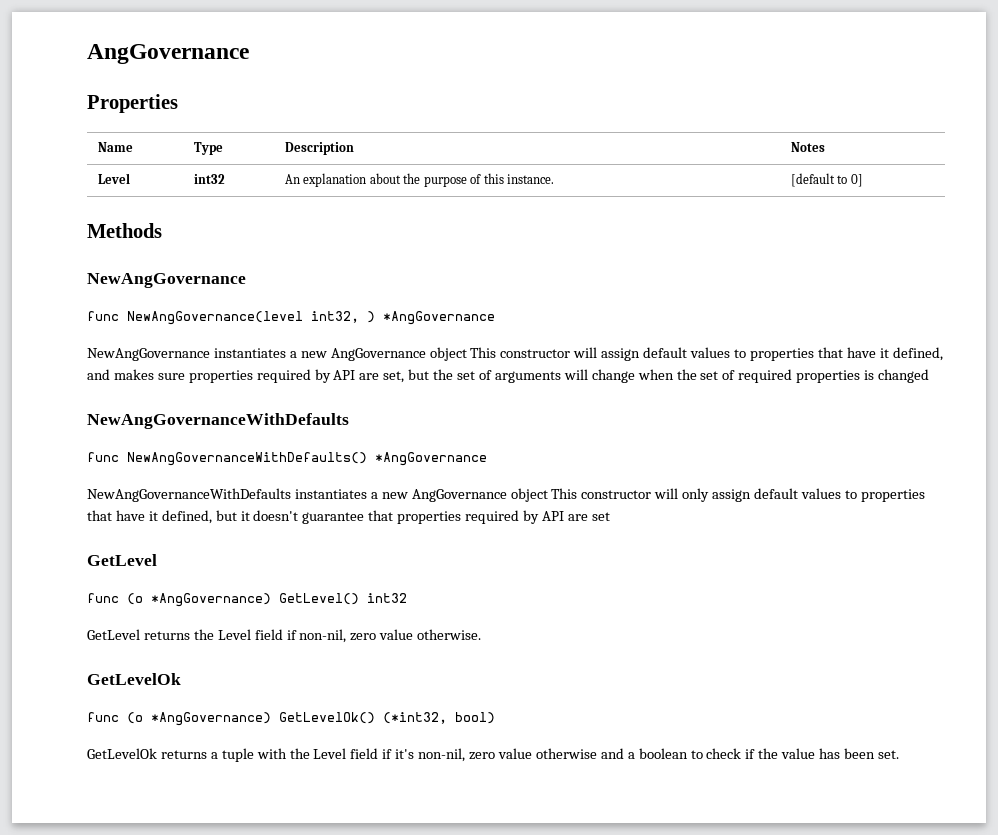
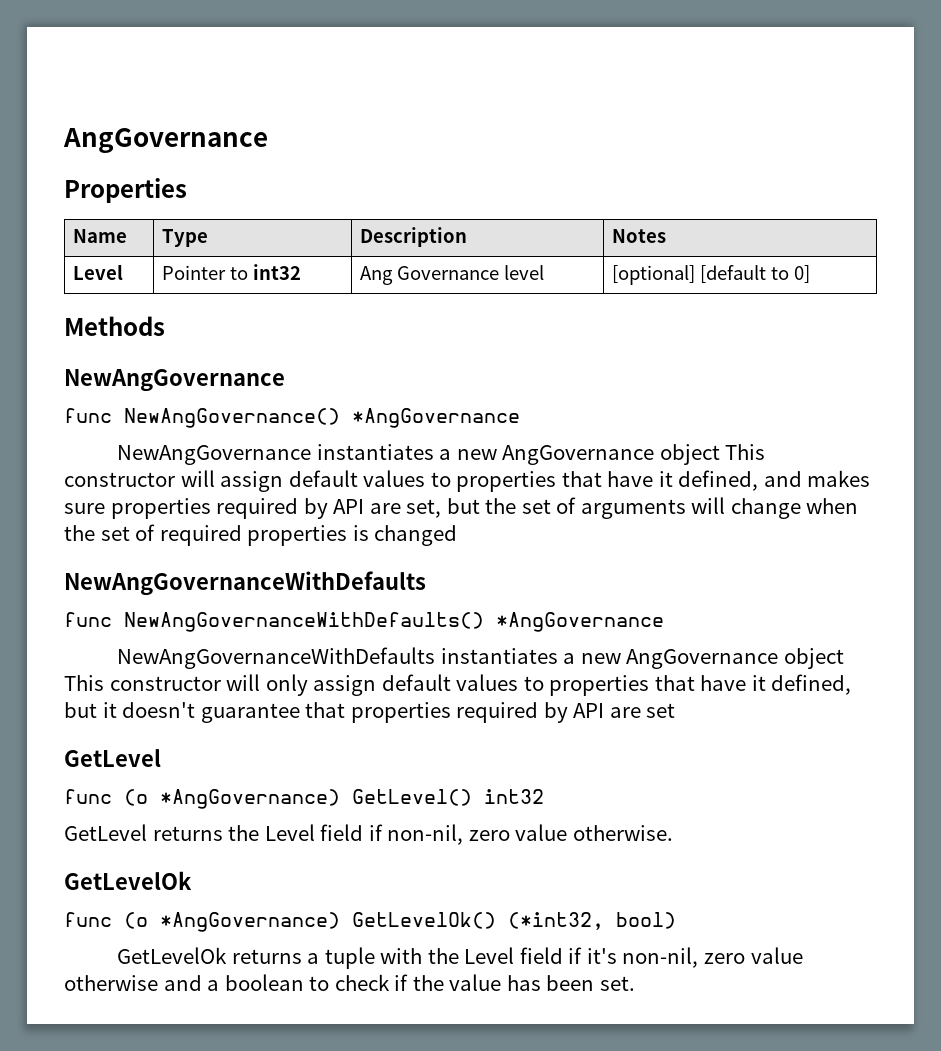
(130, 178) none -> [161,265,248,280] Pointer to
[284,173,555,187] An explanation about the purpose of this instance. | -> [359,265,544,285] [611,265,695,285] Ang Governance level | [optional]
[127,311,375,325] NewAngGovernance(level int32, ) -> [124,408,340,428] NewAngGovernance()

